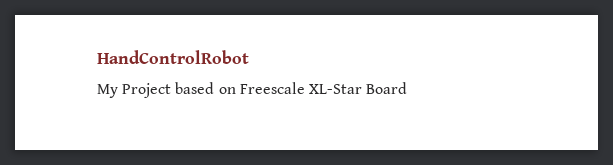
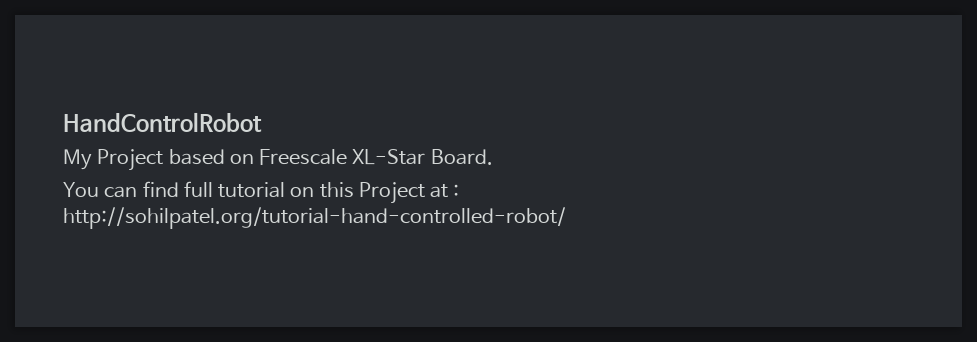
[366,82,408,94] Board -> [430,149,493,165] [63,181,460,204] [63,207,566,229] Board. // You can find full tutorial on this Project at : http://sohilpatel.org/tutorial-hand-controlled-robot/

